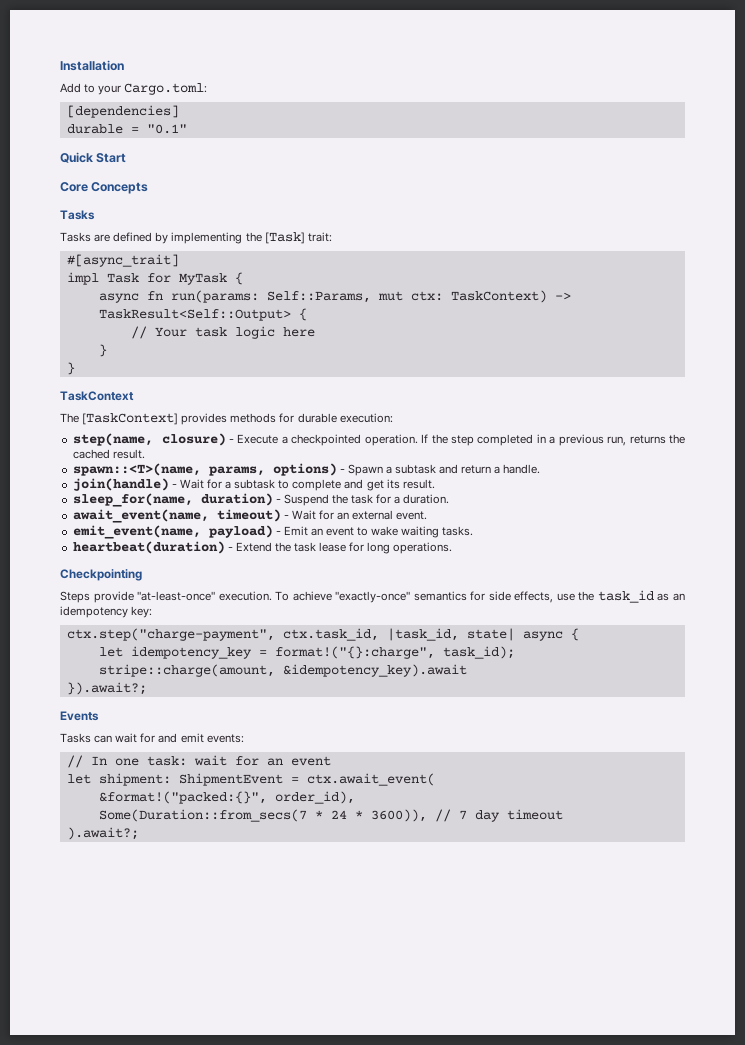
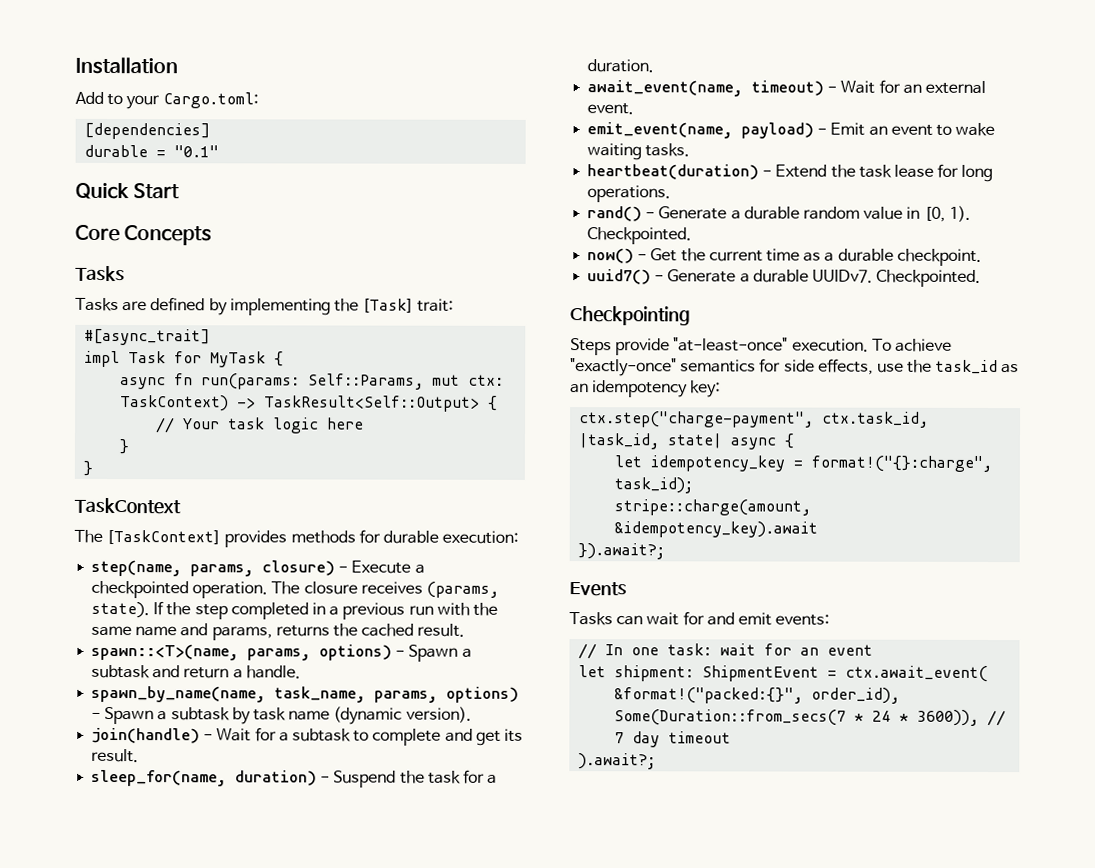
(153, 439) none -> [190,564,255,577] params,
(418, 440) none -> [271,581,499,598] [91,601,151,619] The closure receives (params, state).
[607,436,627,446] run, -> [408,602,498,616] [91,623,273,641] run with the same name and params,
(541, 469) none -> [91,685,520,703] [91,706,472,725] // spawn_by_name(name, task_name, params, options) - Spawn a subtask by task name (dynamic version).
(453, 548) none -> [587,205,971,222] [587,227,693,245] [587,248,982,266] [587,269,982,287] // rand() - Generate a durable random value in [0, 1). Checkpointed. // now() - Get the current time as a durable checkpoint. // uuid7() - Generate a durable UUIDv7. Checkpointed.

